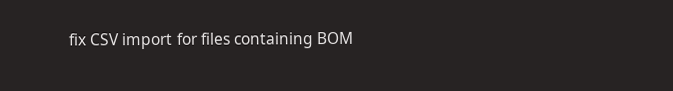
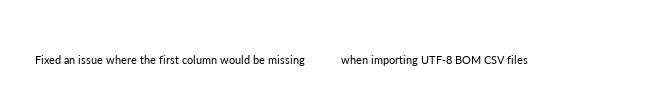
[68,31,354,50] fix CSV import for files containing BOM -> [35,55,528,66] Fixed an issue where the first column would be missing when importing UTF-8 BOM CSV files

